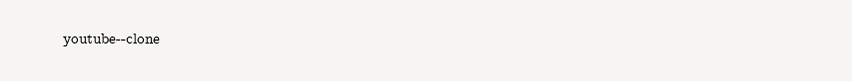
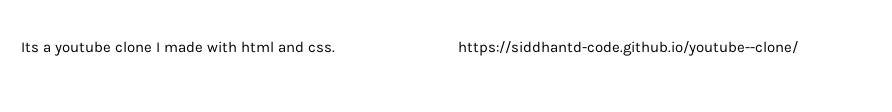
[62,33,161,47] youtube--clone -> [21,41,798,56] Its a youtube clone I made with html and css. https://siddhantd-code.github.io/youtube--clone/

